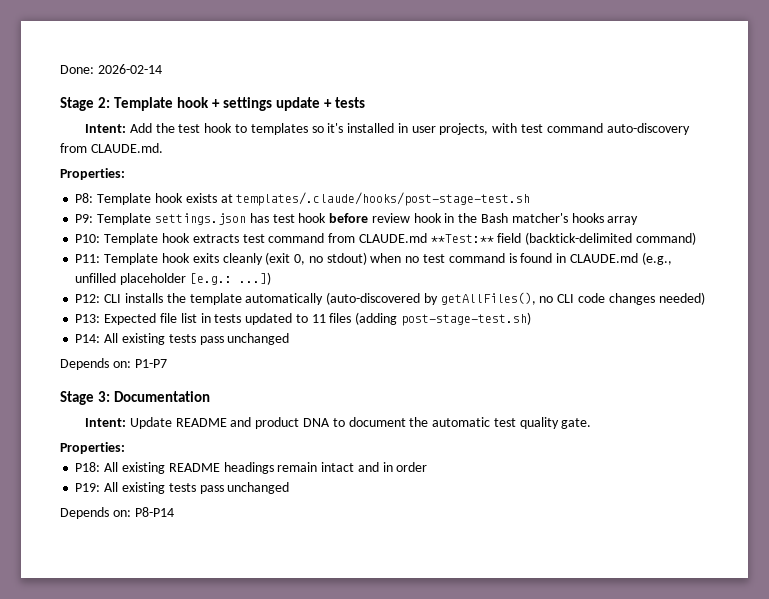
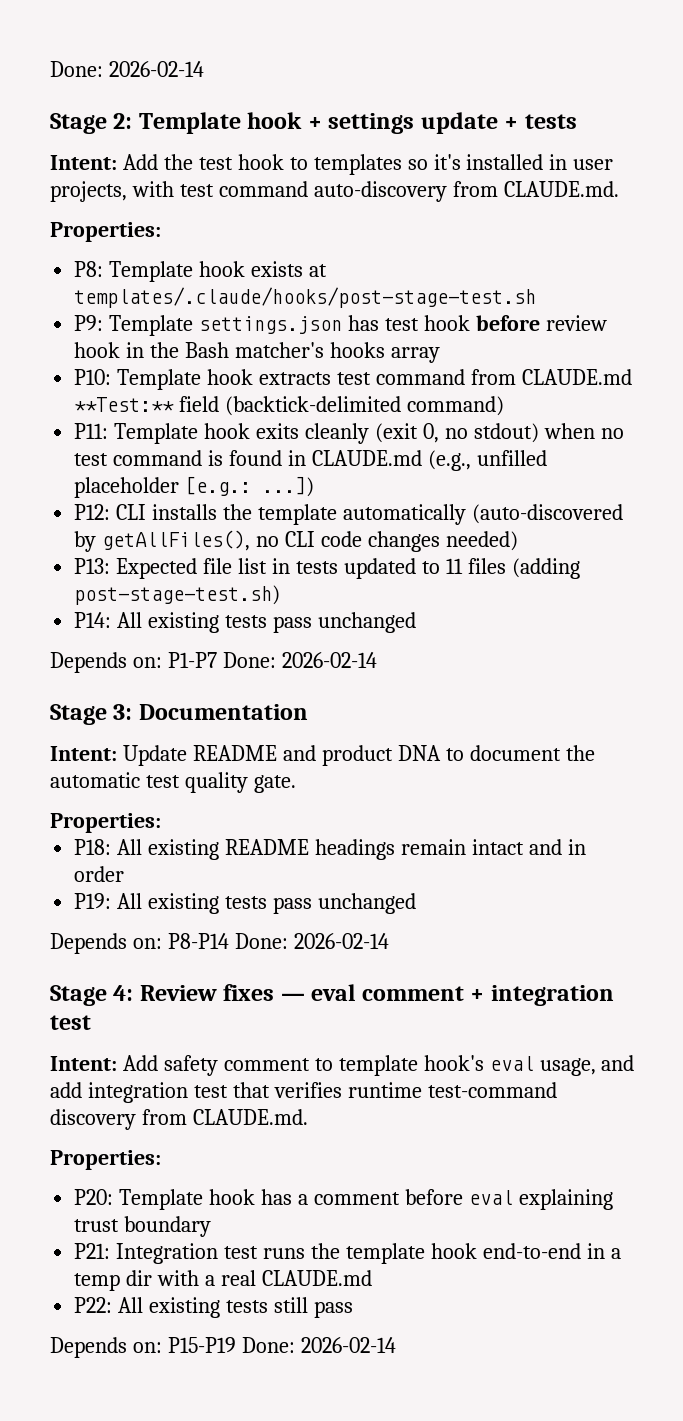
(167, 363) none -> [222,652,377,668] Done: 2026-02-14
(174, 512) none -> [234,933,389,949] [50,984,614,1006] [50,1015,91,1030] [50,1055,635,1076] [50,1082,557,1103] [50,1109,308,1130] [50,1150,161,1170] [74,1189,613,1210] [74,1216,212,1237] [74,1243,621,1264] [74,1270,372,1291] [74,1297,353,1318] [50,1337,396,1358] Done: 2026-02-14 // Stage 4: Review fixes — eval comment + integration test // Intent: Add safety comment to template hook's eval usage, and add integration test that verifies runtime test-command discovery from CLAUDE.md. // Properties: // P20: Template hook has a comment before eval explaining trust boundary // P21: Integration test runs the template hook end-to-end in a temp dir with a real CLAUDE.md // P22: All existing tests still pass // Depends on: P15-P19 Done: 2026-02-14

